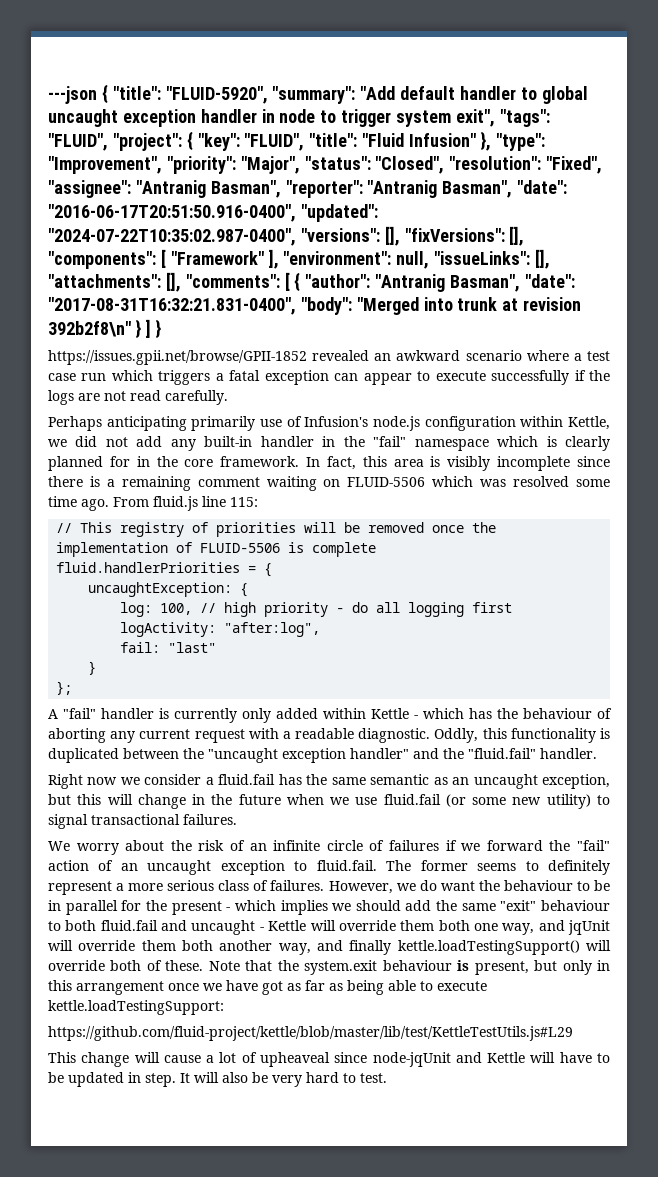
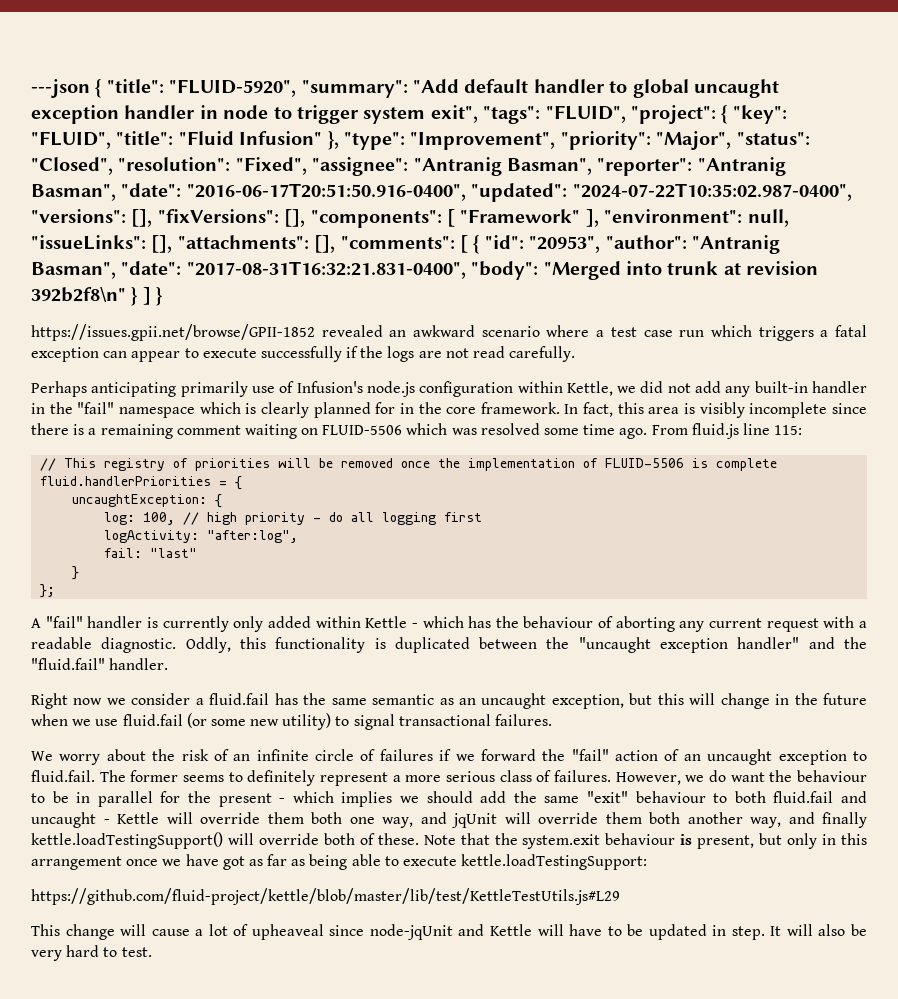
(301, 281) none -> [484,235,601,253] "id": "20953",

